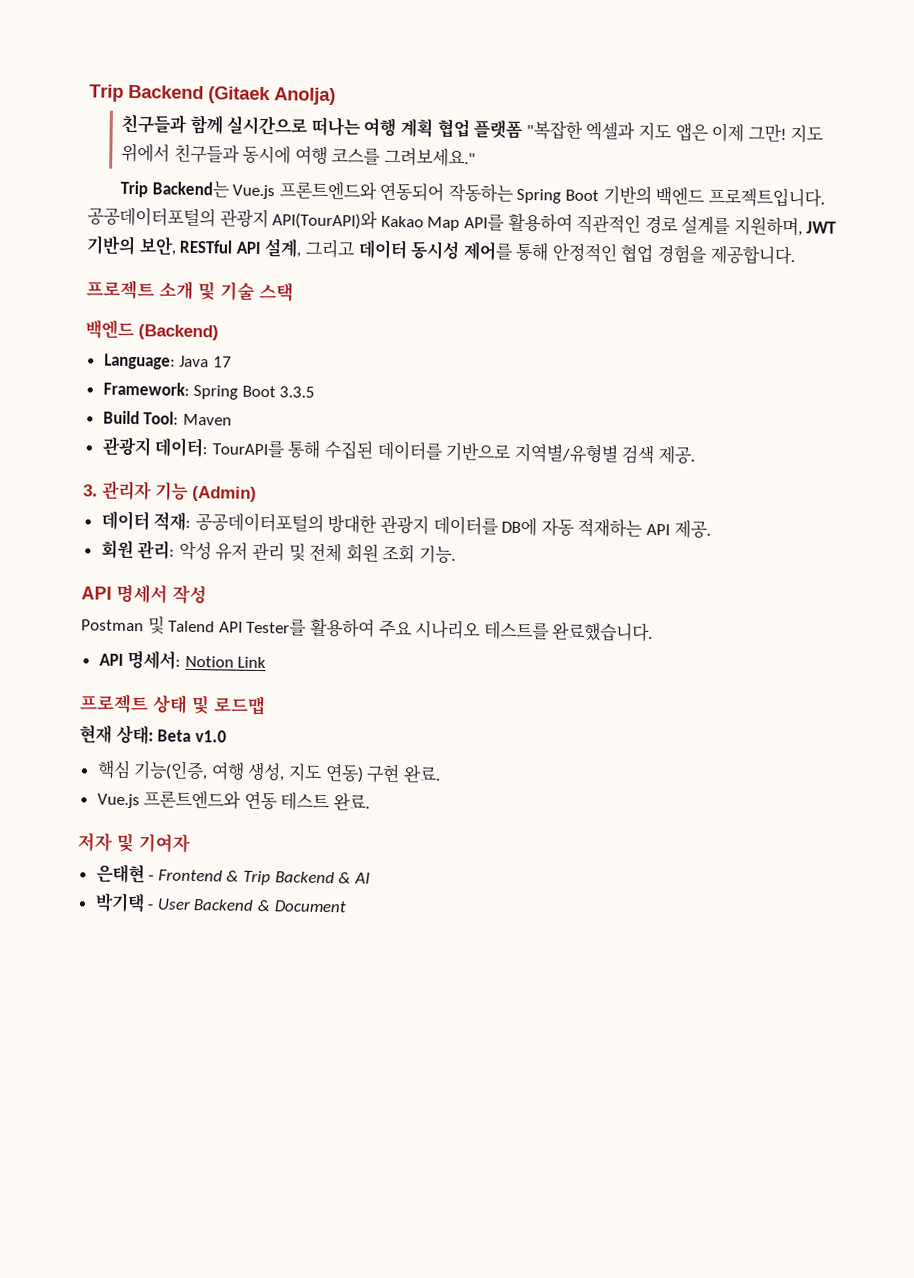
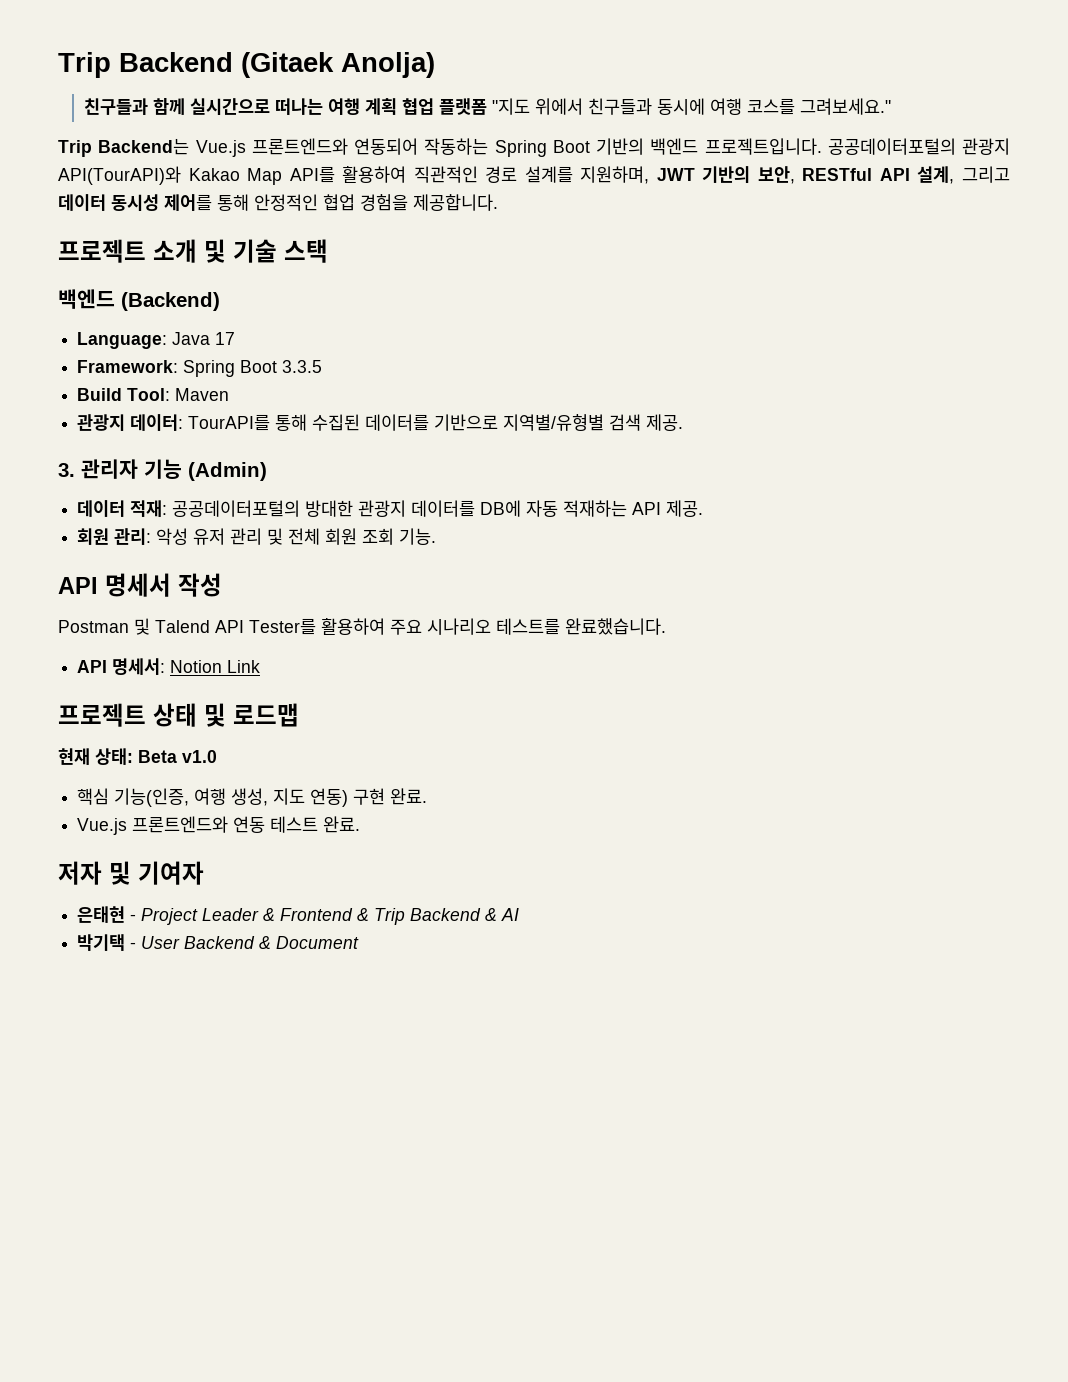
[525,119,825,144] "복잡한 엑셀과 지도 앱은 이제 그만! 지도 -> [491,98,530,115] "지도
(155, 878) none -> [141,908,276,925] Project Leader &

